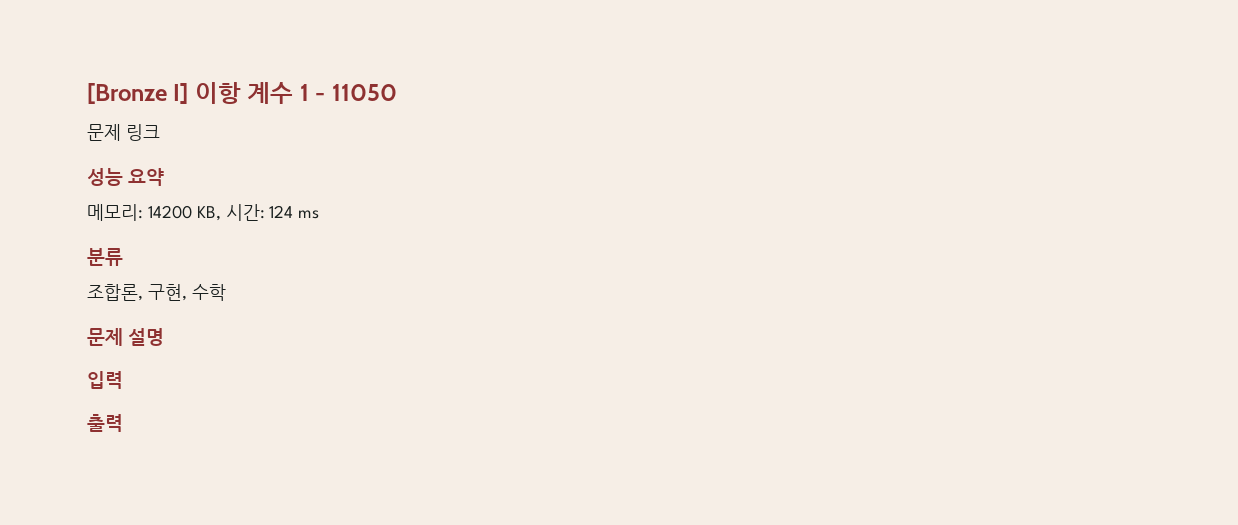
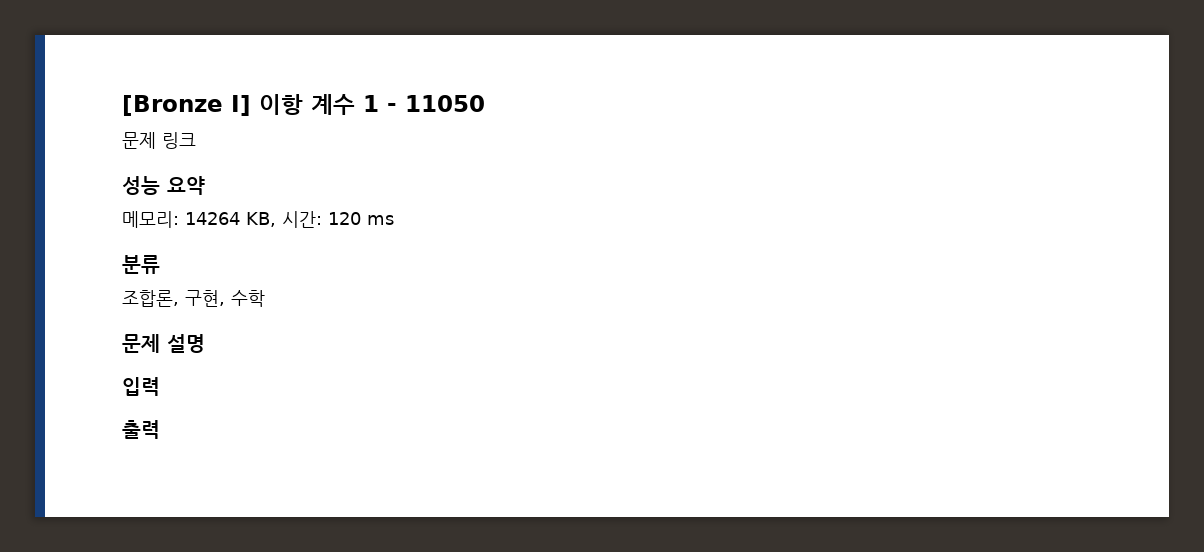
[147,205,192,219] 14200 -> [185,212,240,225] 14264
[269,205,294,218] 124 -> [328,212,361,225] 120

